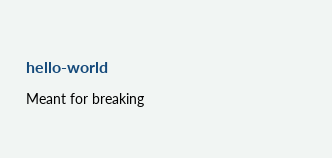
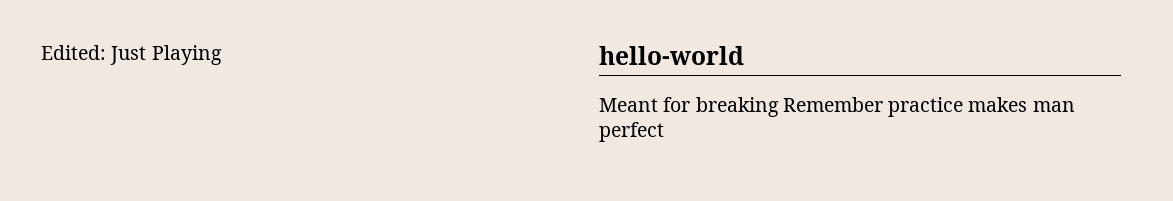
(26, 67) none -> [41,45,222,65] Edited: Just Playing //
(144, 100) none -> [782,97,1075,117] [599,122,664,142] Remember practice makes man perfect

